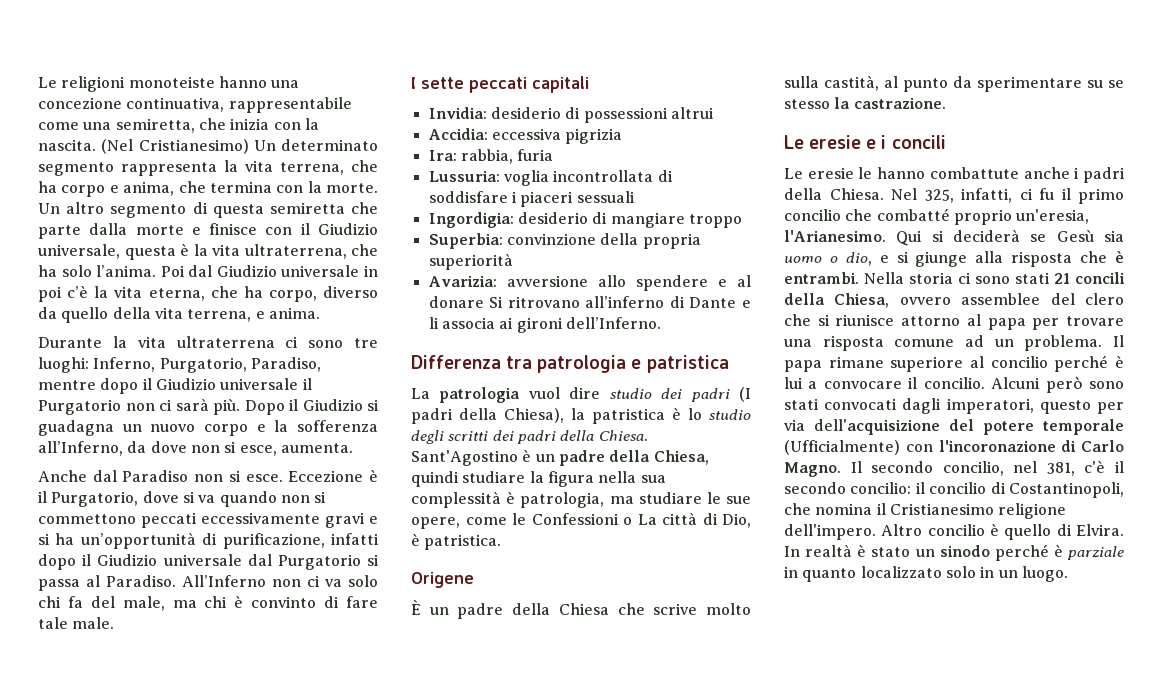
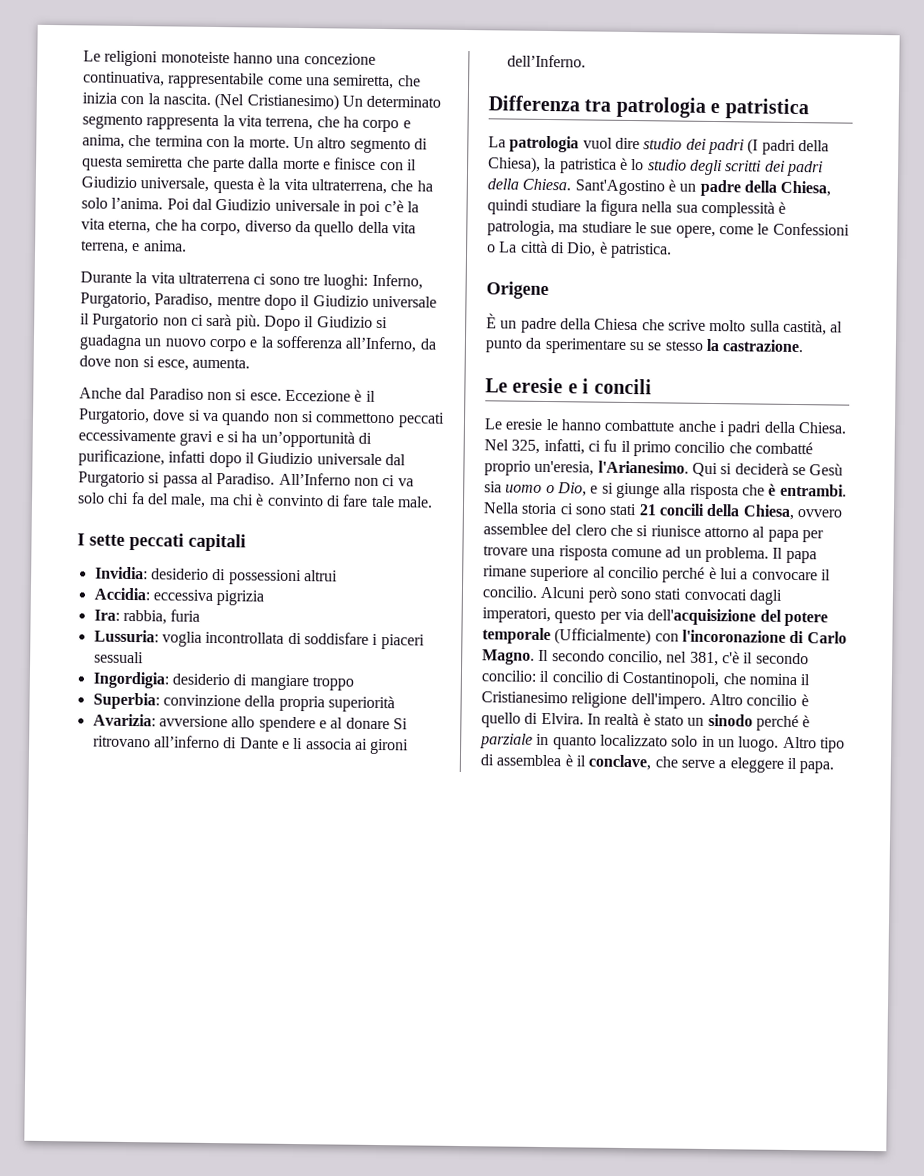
[845,252,872,266] dio, -> [556,482,587,497] Dio,
(1068, 574) none -> [782,736,845,753] [480,754,835,774] Altro tipo di assemblea è il conclave, che serve a eleggere il papa.

